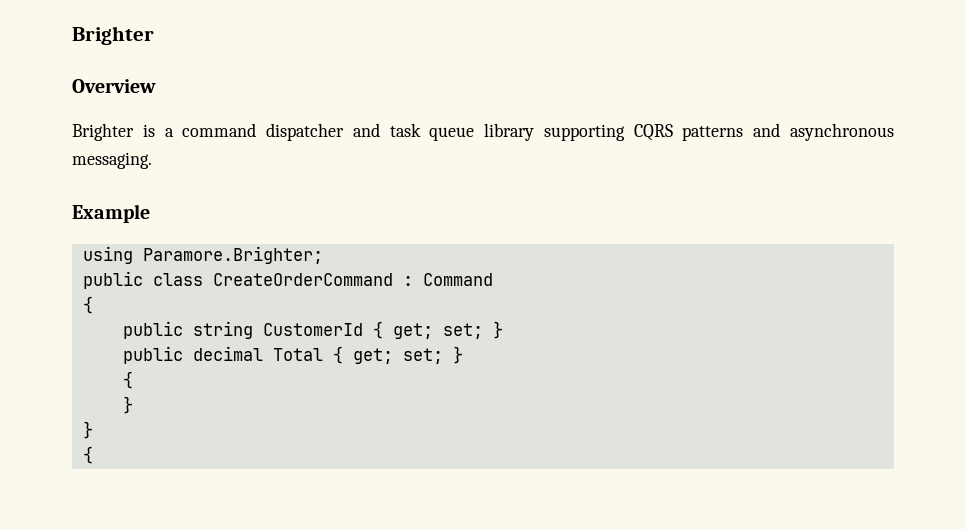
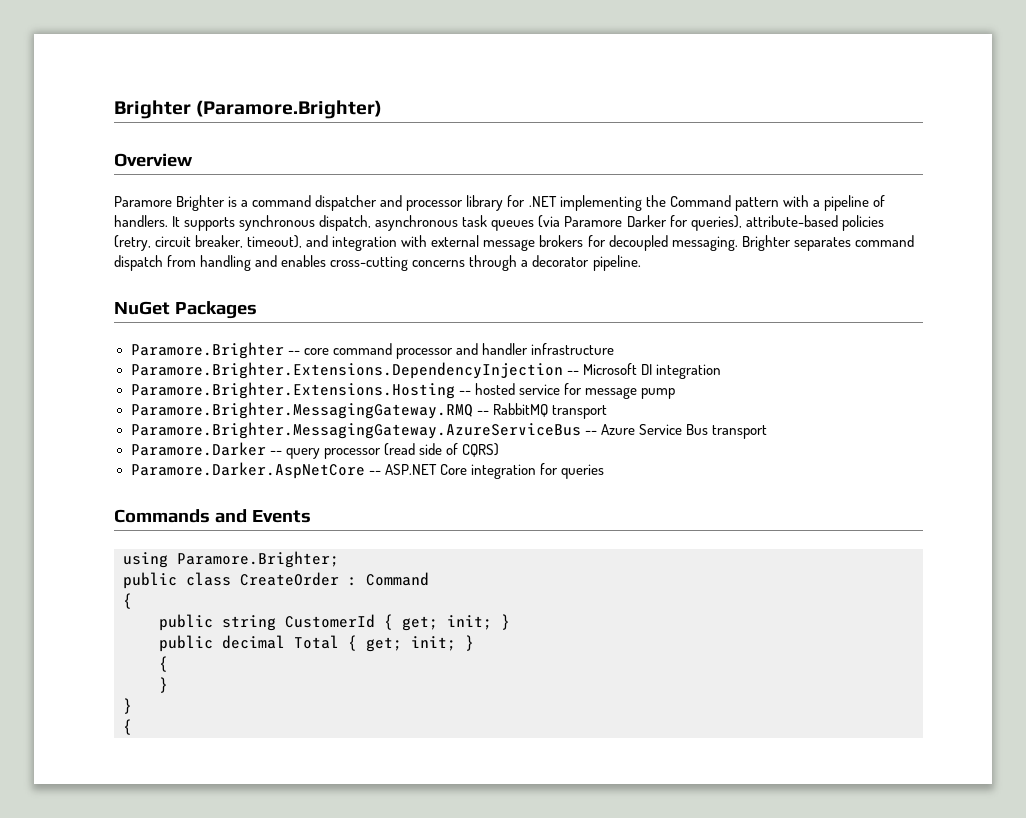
[72,26,154,45] Brighter -> [114,100,383,119] Brighter (Paramore.Brighter)
(156, 86) none -> [114,196,172,207] Paramore
[389,123,894,141] [72,152,152,169] [72,204,150,223] task queue library supporting CQRS patterns and asynchronous messaging. // Example -> [406,195,885,211] [114,215,884,231] [114,235,914,251] [114,255,641,271] [114,301,257,319] [130,342,614,359] [130,362,721,379] [130,382,675,399] [130,402,607,419] [130,422,767,439] [130,442,499,459] [130,462,604,479] [114,509,311,523] processor library for .NET implementing the Command pattern with a pipeline of handlers. It supports synchronous dispatch, asynchronous task queues (via Paramore Darker for queries), attribute-based policies (retry, circuit breaker, timeout), and integration with external message brokers for decoupled messaging. Brighter separates command dispatch from handling and enables cross-cutting concerns through a decorator pipeline. // NuGet Packages // Paramore.Brighter -- core command processor and handler infrastructure // Paramore.Brighter.Extensions.DependencyInjection -- Microsoft DI integration // Paramore.Brighter.Extensions.Hosting -- hosted service for message pump // Paramore.Brighter.MessagingGateway.RMQ -- RabbitMQ transport // Paramore.Brighter.MessagingGateway.AzureServiceBus -- Azure Service Bus transport // Paramore.Darker -- query processor (read side of CQRS) // Paramore.Darker.AspNetCore -- ASP.NET Core integration for queries // Commands and Events
[212,273,393,286] CreateOrderCommand -> [240,572,339,586] CreateOrder
[442,323,483,339] set; -> [447,615,492,630] init;
[402,348,443,364] set; -> [411,636,456,651] init;

